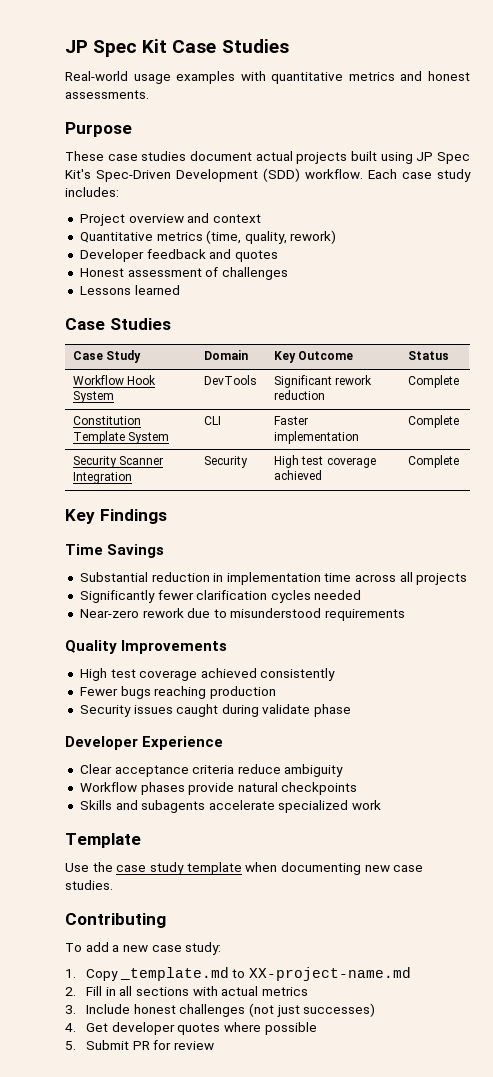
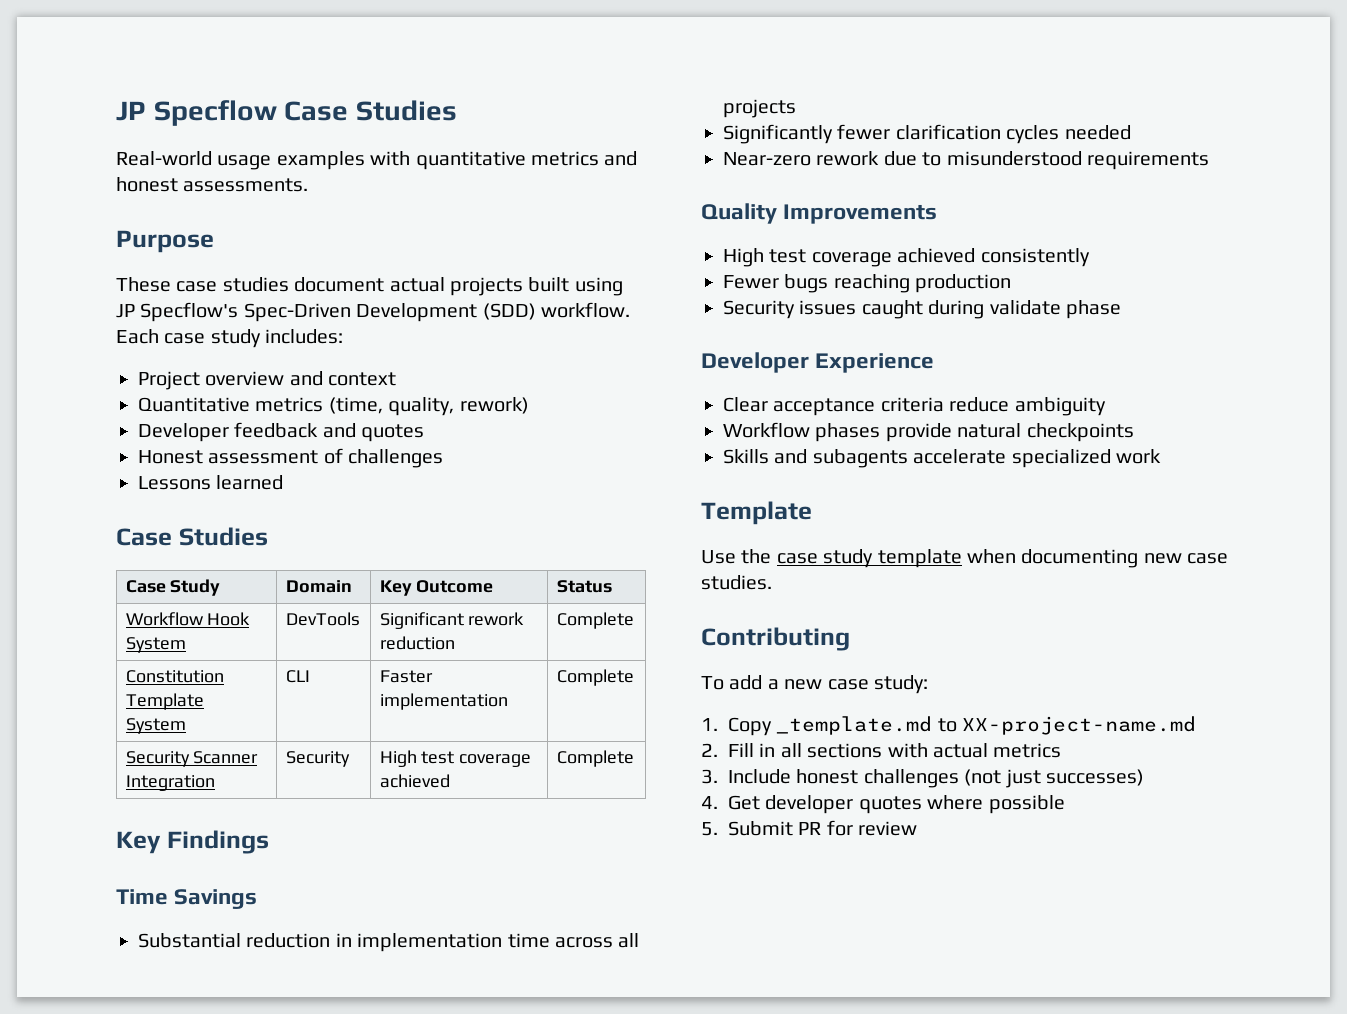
[65,39,168,57] JP Spec Kit -> [116,100,277,126] JP Specflow
[437,152,471,164] [65,169,91,179] Spec Kit's -> [140,302,239,322] Specflow's

